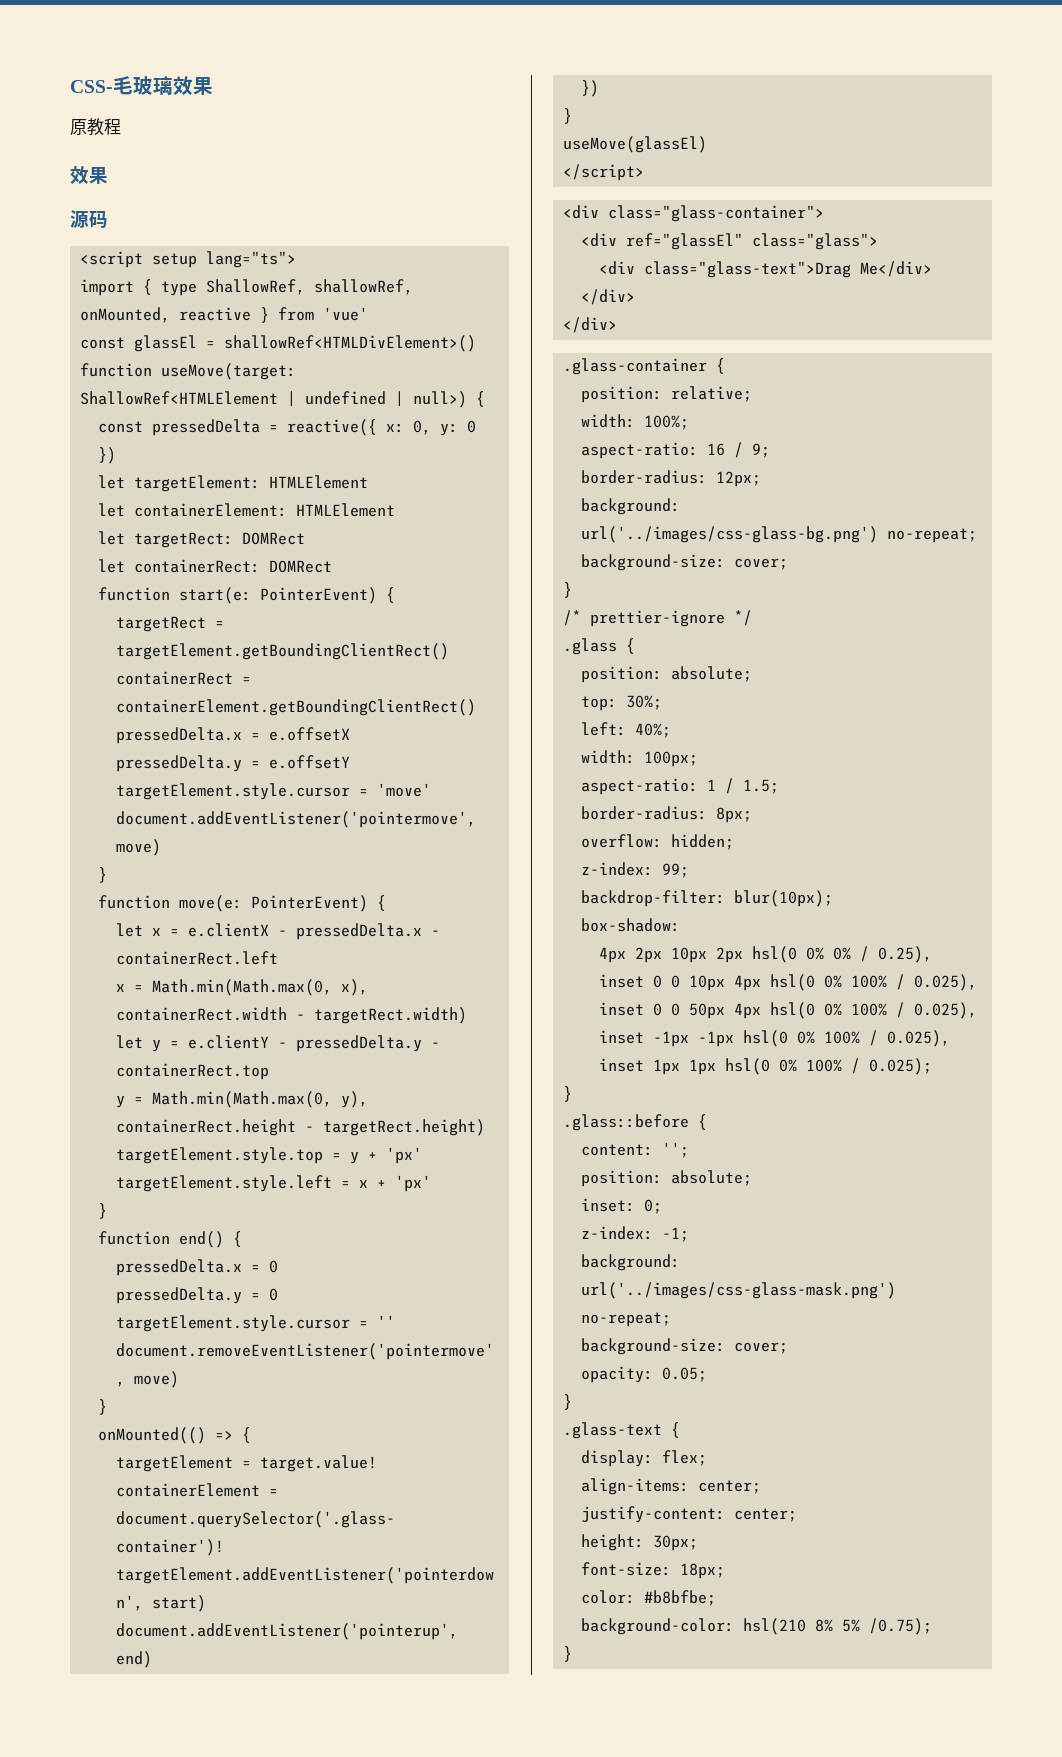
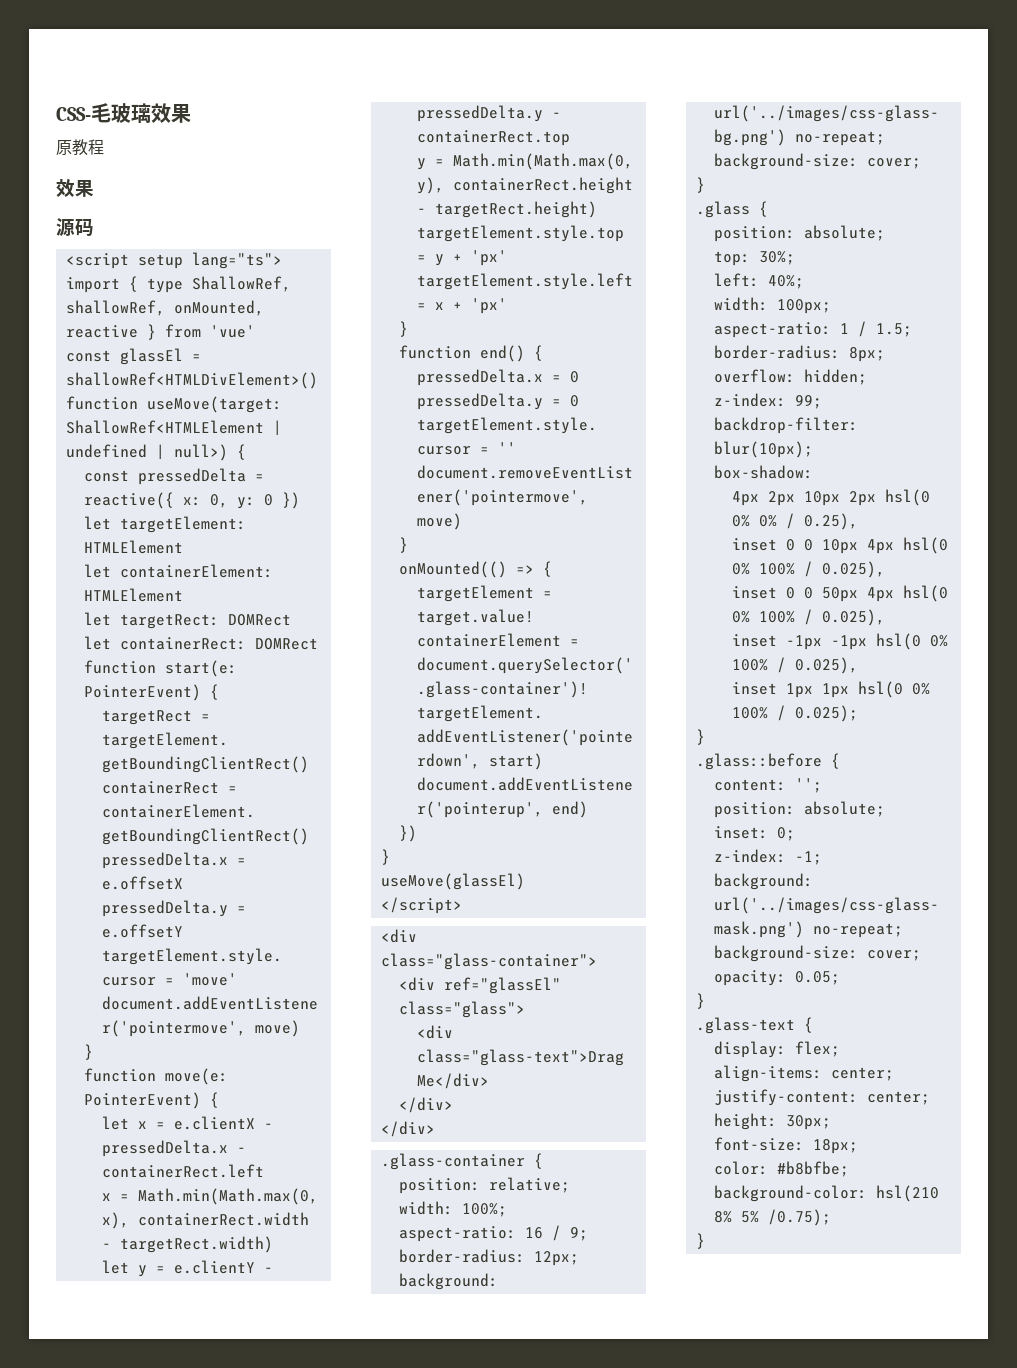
[563,610,753,627] // /* prettier-ignore */ -> (705, 185) none

